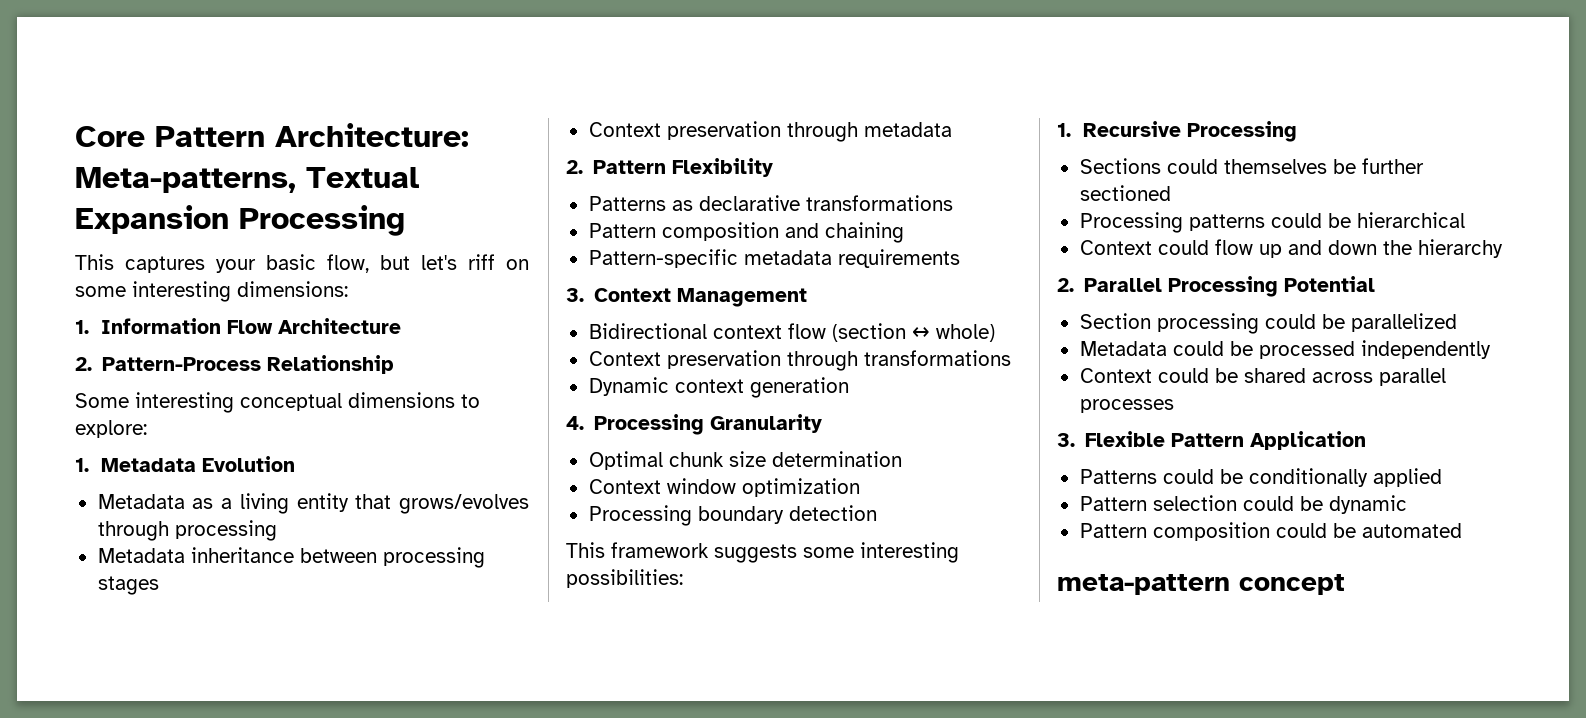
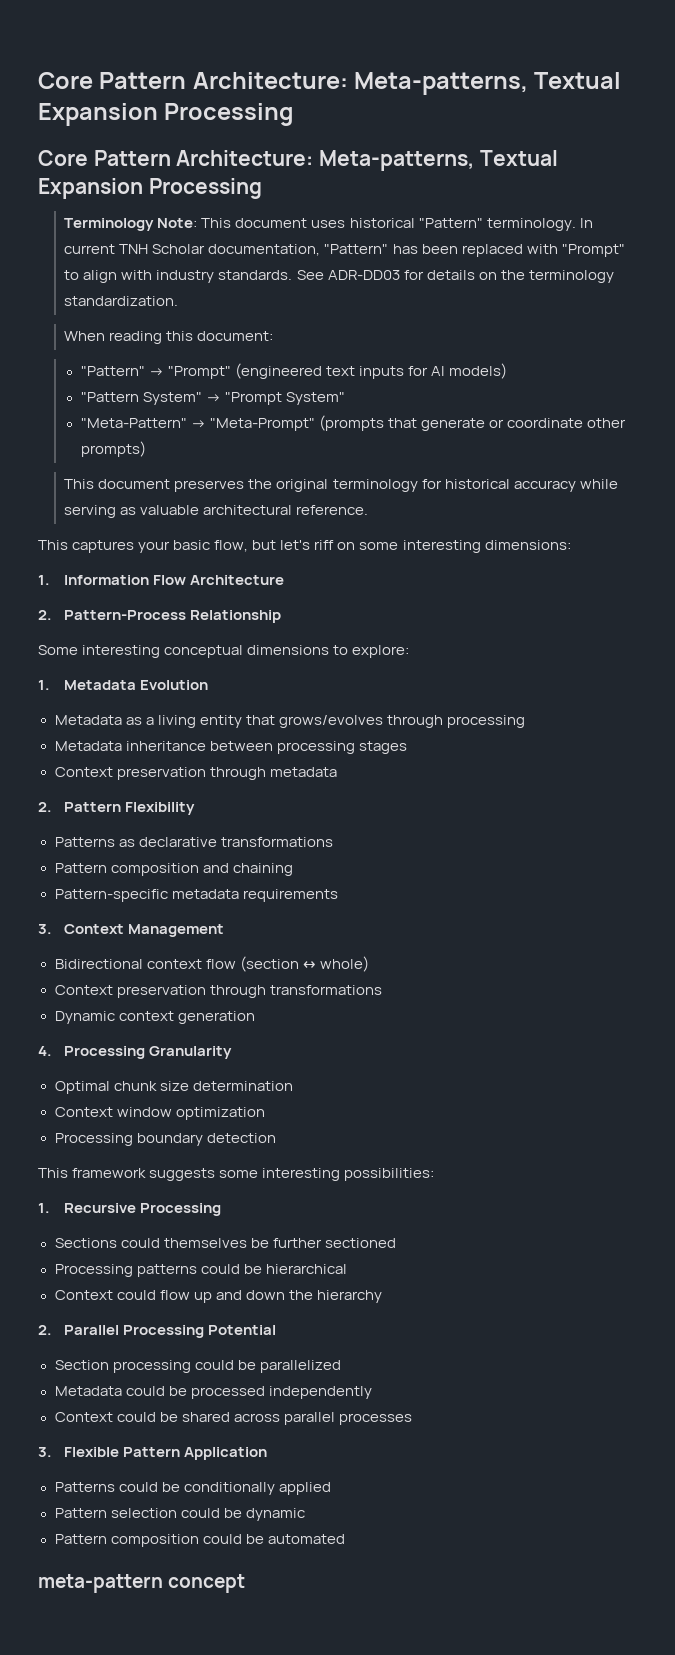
[75,123,469,147] [75,167,419,193] [75,205,405,236] Core Pattern Architecture: Meta-patterns, Textual Expansion Processing -> [38,72,622,95] [38,103,294,126] [38,150,558,171] [38,178,262,199] [64,218,593,231] [64,244,625,257] [64,270,614,283] [64,296,179,306] [64,331,274,344] [80,363,508,379] [80,392,345,405] [80,415,627,431] [80,441,146,457] [64,479,618,492] [64,505,369,518] Core Pattern Architecture: Meta-patterns, Textual Expansion Processing // Core Pattern Architecture: Meta-patterns, Textual Expansion Processing // Terminology Note: This document uses historical "Pattern" terminology. In current TNH Scholar documentation, "Pattern" has been replaced with "Prompt" to align with industry standards. See ADR-DD03 for details on the terminology standardization. // When reading this document: // "Pattern" → "Prompt" (engineered text inputs for AI models) // "Pattern System" → "Prompt System" // "Meta-Pattern" → "Meta-Prompt" (prompts that generate or coordinate other prompts) // This document preserves the original terminology for historical accuracy while serving as valuable architectural reference.

